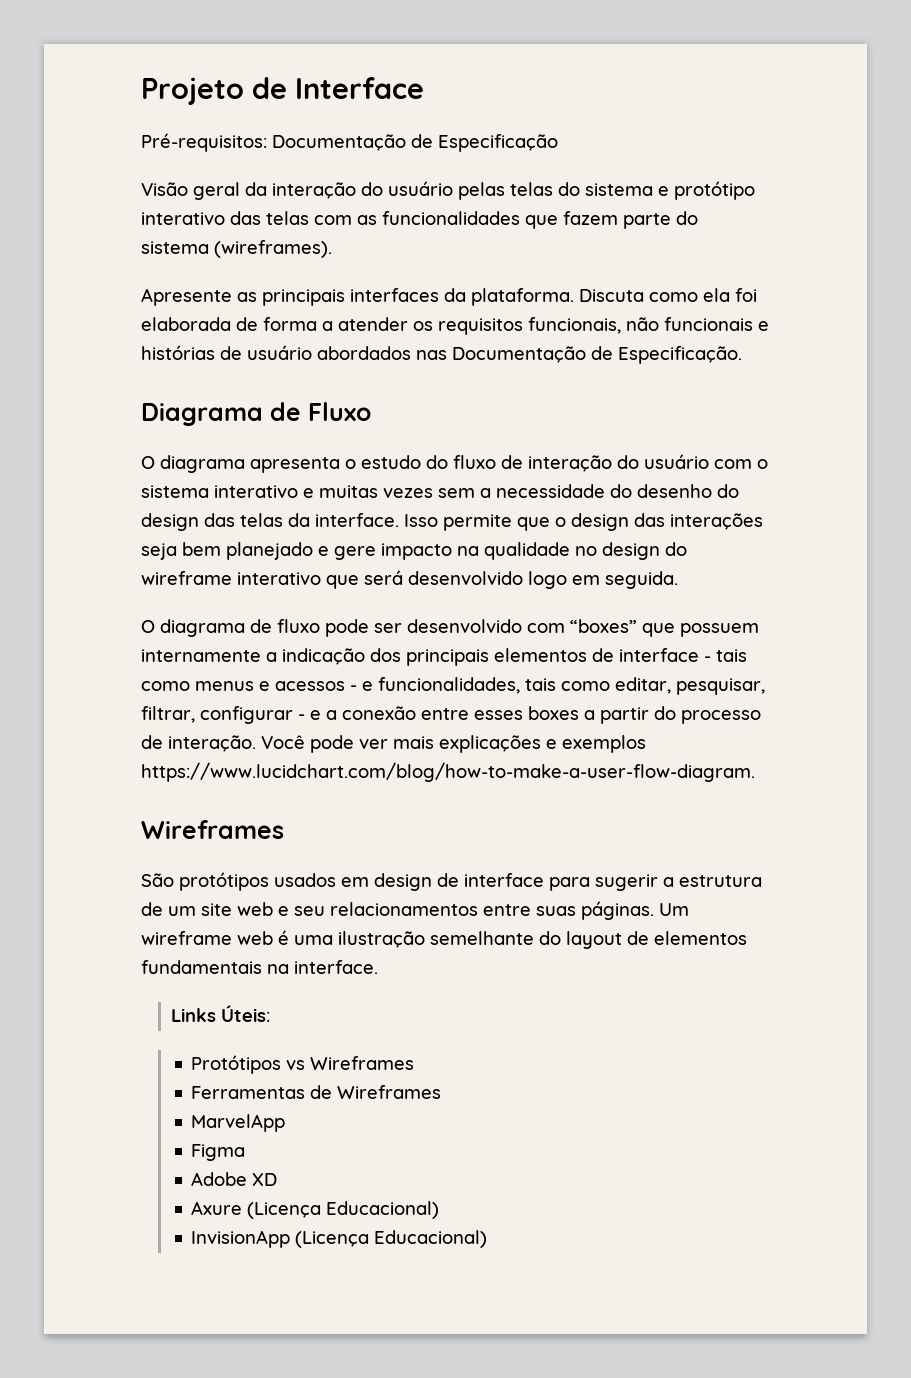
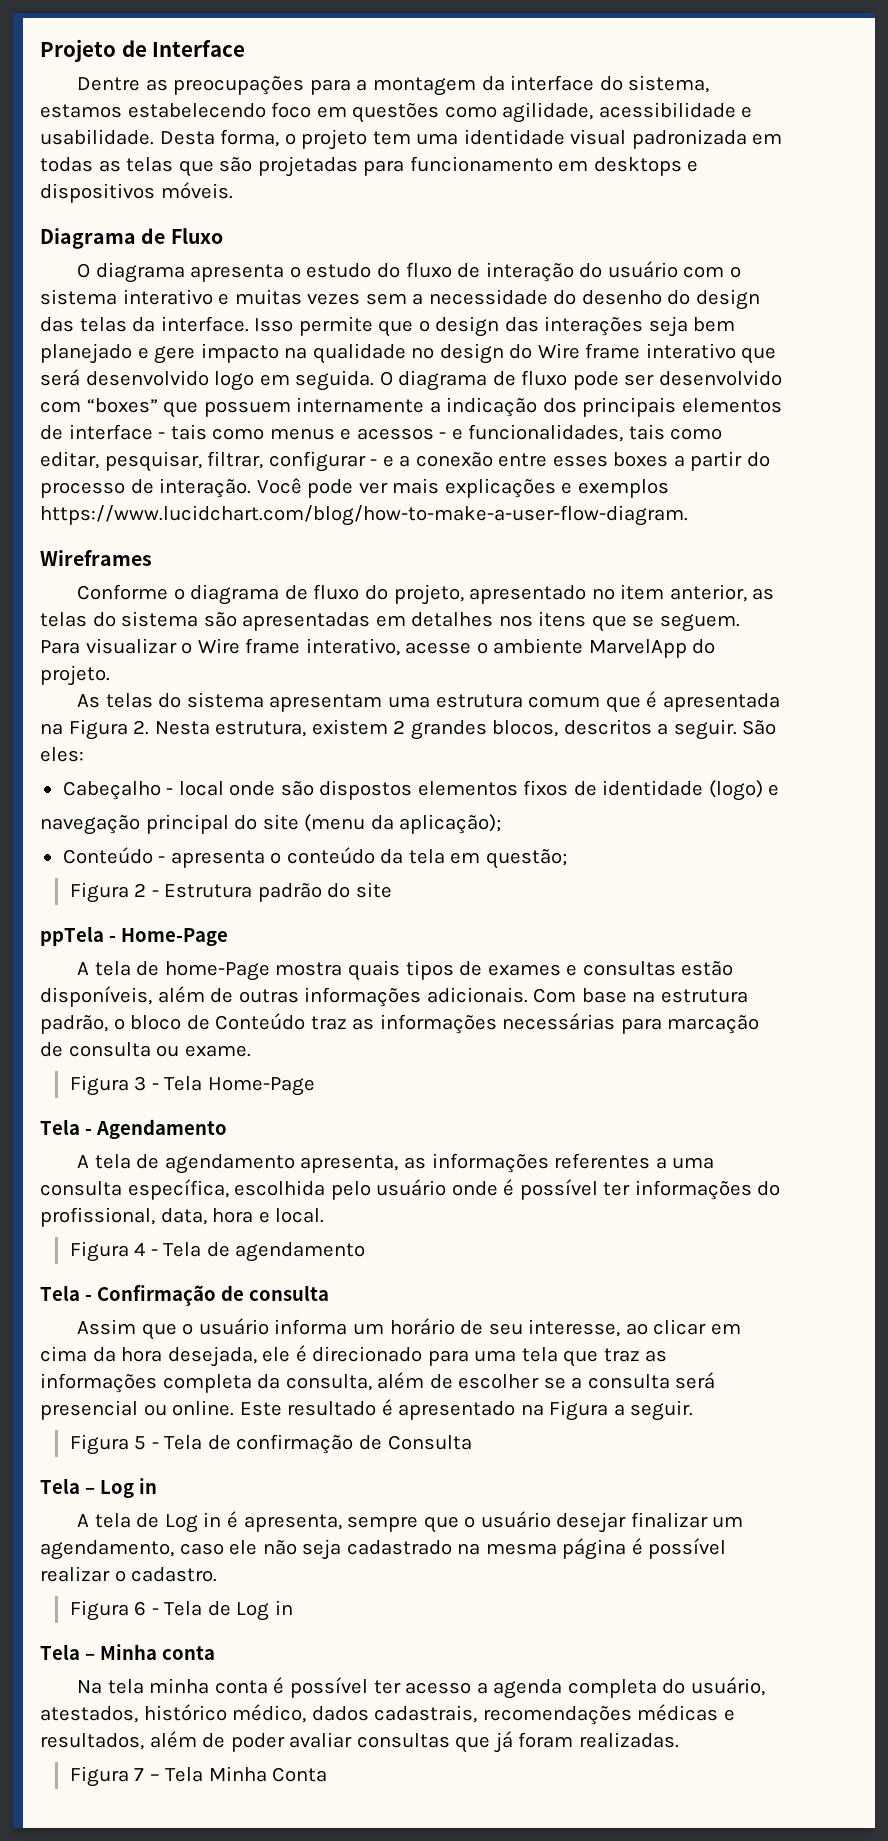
[141,133,558,152] [141,181,755,200] [141,211,698,229] [141,240,332,258] [141,288,757,306] [141,317,769,335] [141,345,742,364] Pré-requisitos: Documentação de Especificação // Visão geral da interação do usuário pelas telas do sistema e protótipo interativo das telas com as funcionalidades que fazem parte do sistema (wireframes). // Apresente as principais interfaces da plataforma. Discuta como ela foi elaborada de forma a atender os requisitos funcionais, não funcionais e histórias de usuário abordados nas Documentação de Especificação. -> [77,75,710,96] [40,102,753,123] [40,129,783,150] [40,156,699,177] [40,182,233,203] Dentre as preocupações para a montagem da interface do sistema, estamos estabelecendo foco em questões como agilidade, acessibilidade e usabilidade. Desta forma, o projeto tem uma identidade visual padronizada em todas as telas que são projetadas para funcionamento em desktops e dispositivos móveis.
[141,571,232,585] wireframe -> [537,343,641,359] Wire frame
(678, 580) // -> (375, 380) none
[141,872,762,891] [141,901,689,920] [141,930,747,949] [141,960,378,974] [171,1005,271,1022] [191,1055,415,1074] [191,1085,442,1099] [191,1114,286,1132] [191,1144,246,1161] [191,1172,278,1186] [191,1201,440,1219] [191,1230,488,1248] São protótipos usados em design de interface para sugerir a estrutura de um site web e seu relacionamentos entre suas páginas. Um wireframe web é uma ilustração semelhante do layout de elementos fundamentais na interface. // Links Úteis: // Protótipos vs Wireframes // Ferramentas de Wireframes // MarvelApp // Figma // Adobe XD // Axure (Licença Educacional) // InvisionApp (Licença Educacional) -> [77,584,775,605] [40,611,740,632] [40,638,716,658] [40,665,110,686] [77,691,780,713] [40,719,777,740] [40,747,84,762] [62,780,780,801] [40,814,502,835] [62,847,567,869] [69,882,392,903] [40,926,228,946] [77,960,734,981] [40,986,748,1007] [40,1013,760,1034] [40,1042,251,1057] [69,1075,315,1096] [40,1119,227,1139] [77,1153,715,1174] [40,1179,781,1200] [40,1207,325,1227] [69,1241,366,1262] [40,1285,329,1306] [77,1318,741,1340] [40,1345,668,1367] [40,1372,716,1393] [40,1399,694,1421] [69,1434,472,1455] [40,1478,157,1498] [77,1511,744,1533] [40,1538,727,1560] [40,1566,218,1582] [69,1600,293,1621] [40,1644,215,1660] [77,1677,765,1699] [40,1704,735,1725] [40,1731,679,1753] [69,1766,328,1787] Conforme o diagrama de fluxo do projeto, apresentado no item anterior, as telas do sistema são apresentadas em detalhes nos itens que se seguem. Para visualizar o Wire frame interativo, acesse o ambiente MarvelApp do projeto. // As telas do sistema apresentam uma estrutura comum que é apresentada na Figura 2. Nesta estrutura, existem 2 grandes blocos, descritos a seguir. São eles: // Cabeçalho - local onde são dispostos elementos fixos de identidade (logo) e // navegação principal do site (menu da aplicação); // Conteúdo - apresenta o conteúdo da tela em questão; // Figura 2 - Estrutura padrão do site // ppTela - Home-Page // A tela de home-Page mostra quais tipos de exames e consultas estão disponíveis, além de outras informações adicionais. Com base na estrutura padrão, o bloco de Conteúdo traz as informações necessárias para marcação de consulta ou exame. // Figura 3 - Tela Home-Page // Tela - Agendamento // A tela de agendamento apresenta, as informações referentes a uma consulta específica, escolhida pelo usuário onde é possível ter informações do profissional, data, hora e local. // Figura 4 - Tela de agendamento // Tela - Confirmação de consulta // Assim que o usuário informa um horário de seu interesse, ao clicar em cima da hora desejada, ele é direcionado para uma tela que traz as informações completa da consulta, além de escolher se a consulta será presencial ou online. Este resultado é apresentado na Figura a seguir. // Figura 5 - Tela de confirmação de Consulta // Tela – Log in // A tela de Log in é apresenta, sempre que o usuário desejar finalizar um agendamento, caso ele não seja cadastrado na mesma página é possível realizar o cadastro. // Figura 6 - Tela de Log in // Tela – Minha conta // Na tela minha conta é possível ter acesso a agenda completa do usuário, atestados, histórico médico, dados cadastrais, recomendações médicas e resultados, além de poder avaliar consultas que já foram realizadas. // Figura 7 – Tela Minha Conta

